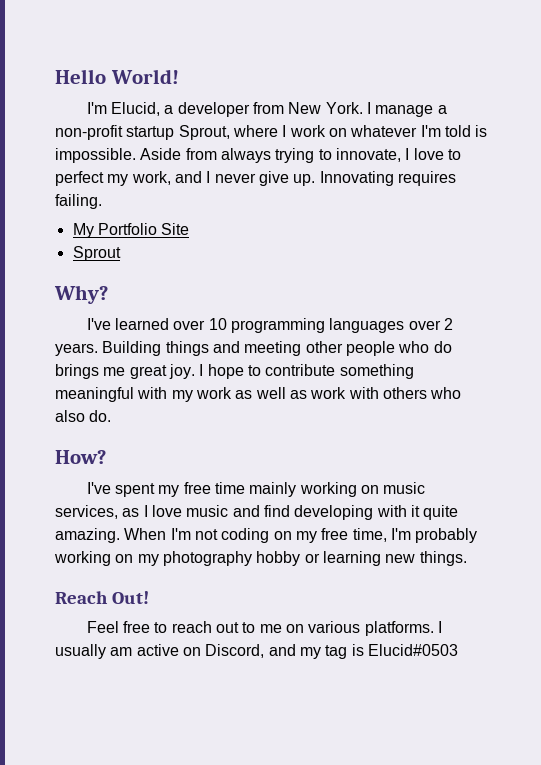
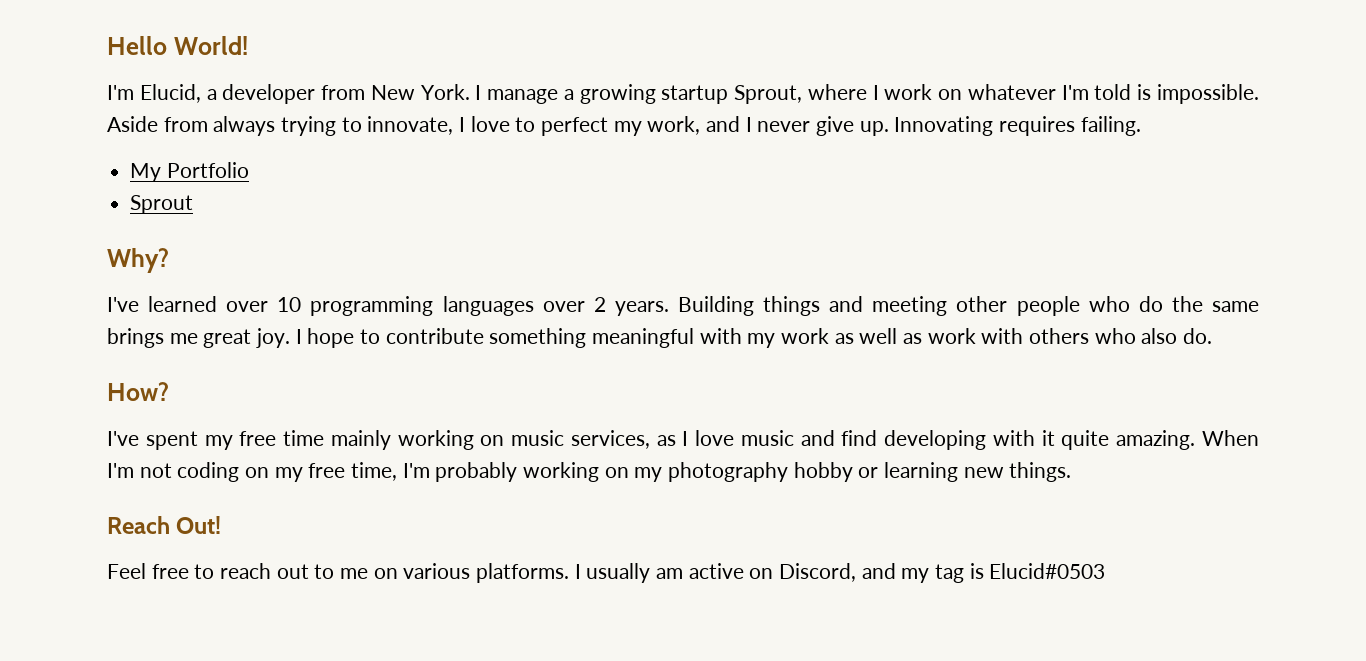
[55,125,123,140] non-profit -> [579,84,656,104] growing
[161,223,190,235] Site -> (249, 170) none
(452, 347) none -> [1171,296,1259,312] the same

